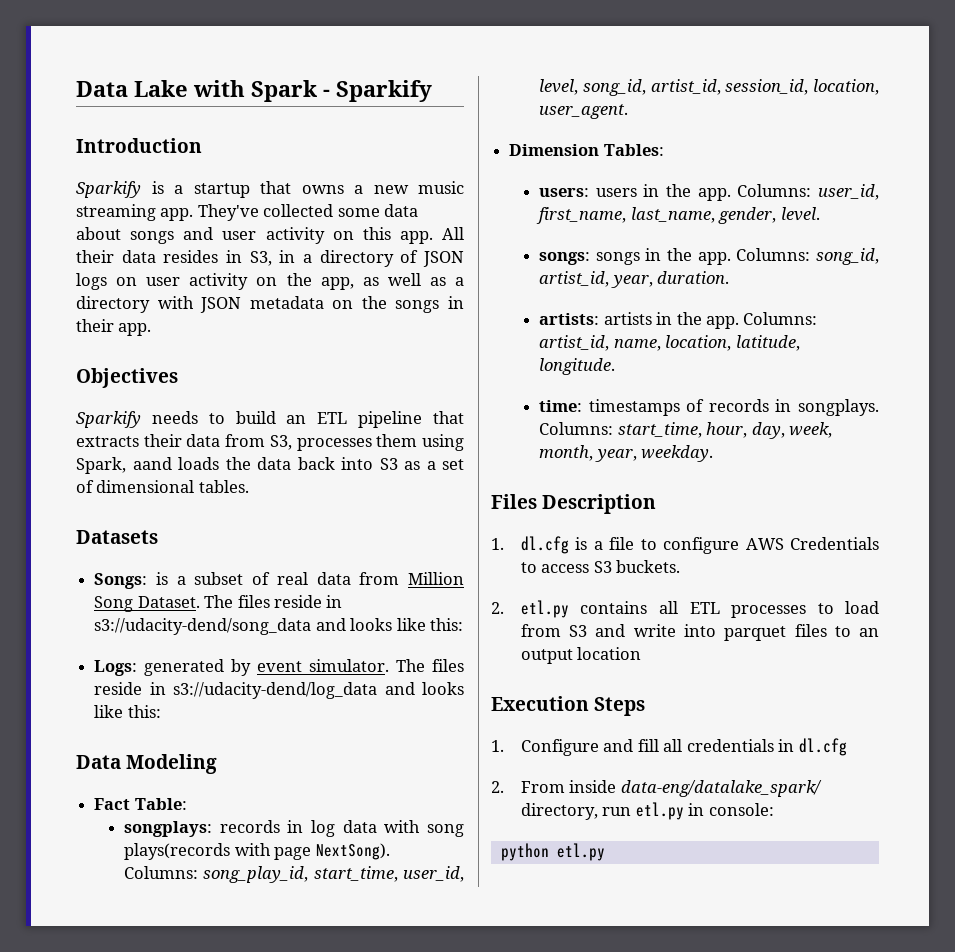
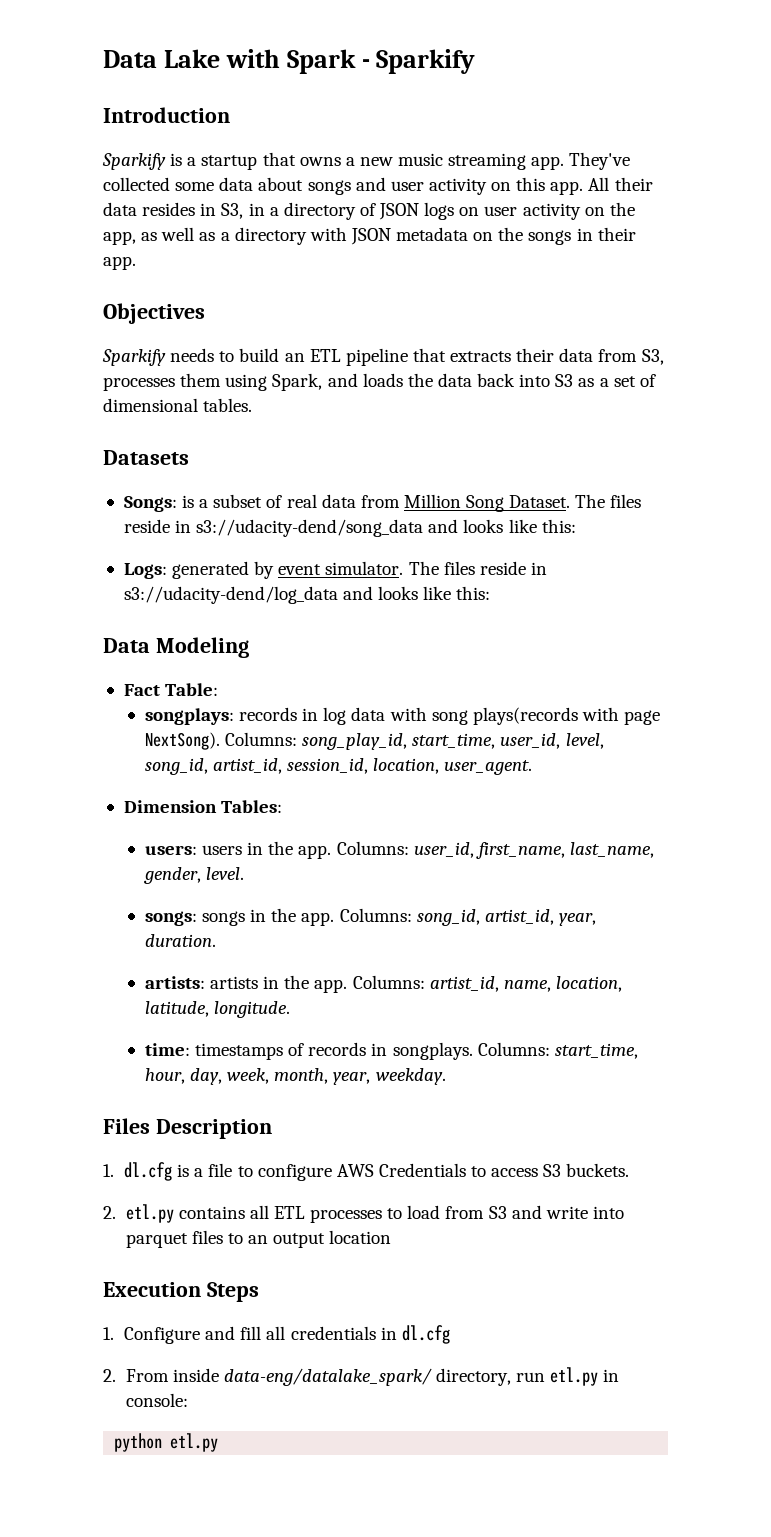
[132,457,172,470] aand -> [327,373,358,387] and

